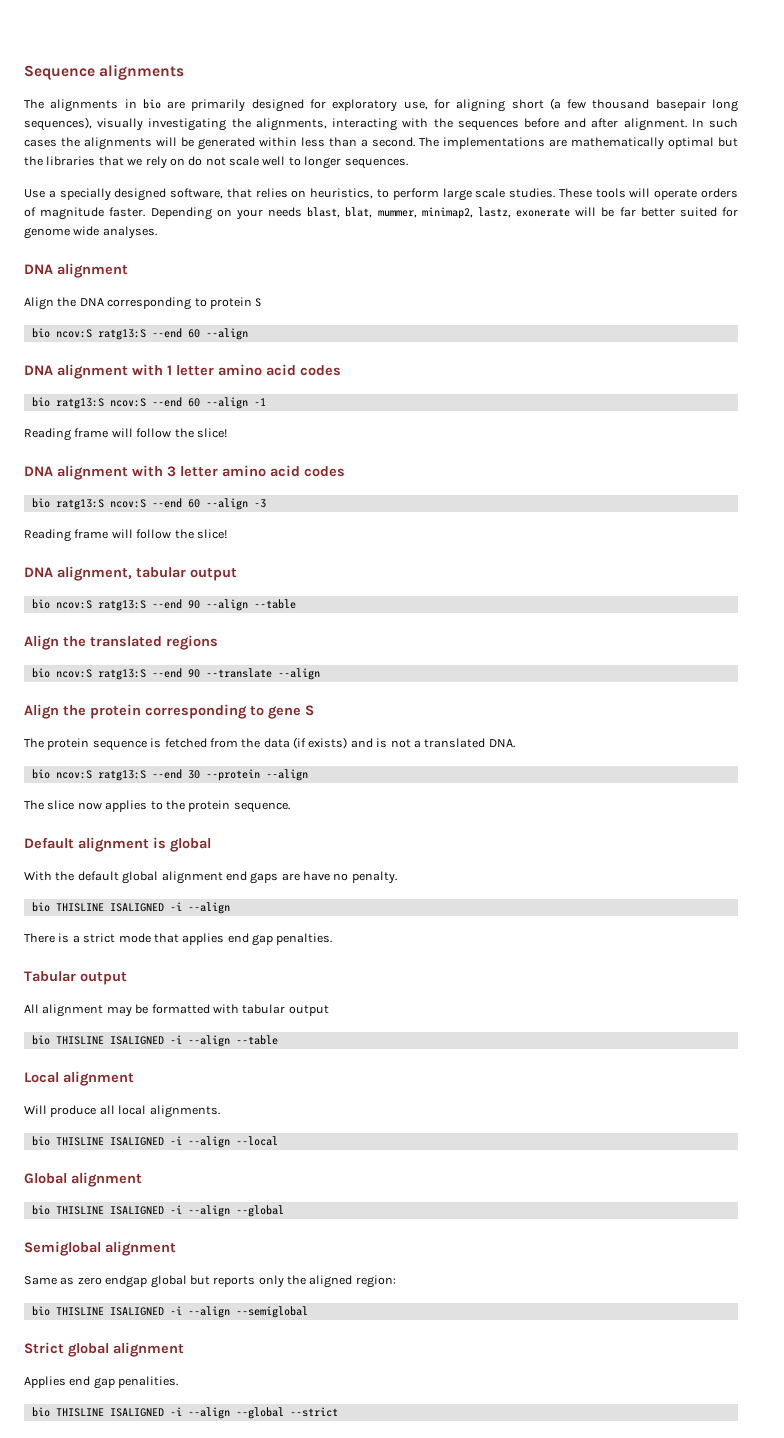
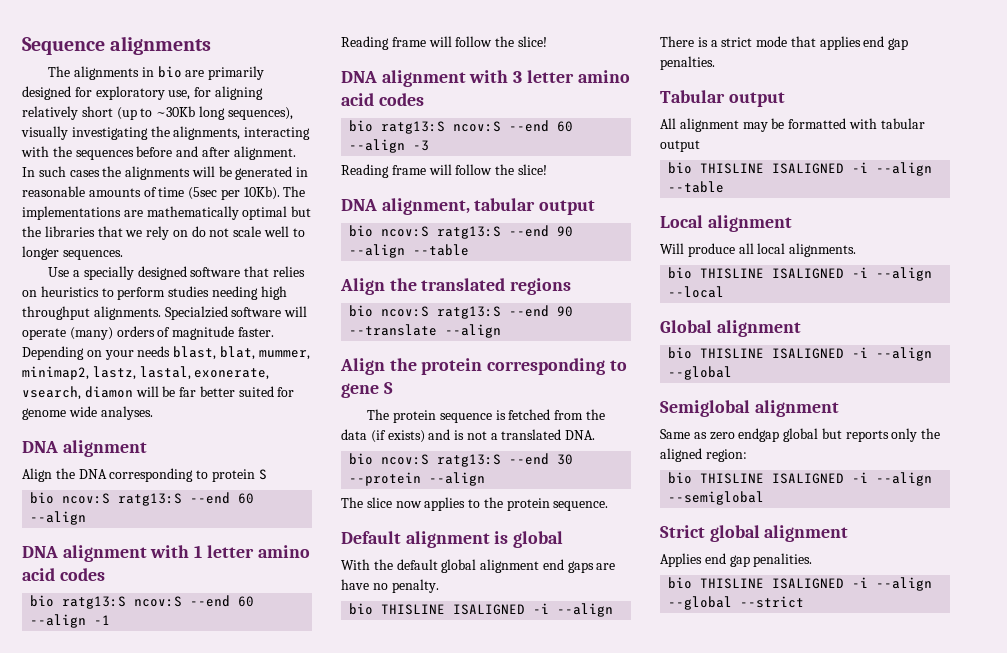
[511,98,706,111] short (a few thousand basepair -> [22,106,196,120] relatively short (up to ~30Kb
[259,137,415,147] within less than a second. -> [296,167,309,177] [22,186,280,200] in reasonable amounts of time (5sec per 10Kb).
[170,188,224,199] software, -> [190,267,241,277] software
[310,188,374,199] heuristics, -> [40,286,99,297] heuristics
[442,188,626,201] large scale studies. These tools -> [168,286,287,300] [22,306,282,320] studies needing high throughput alignments. Specialzied software
(698, 194) none -> [69,327,113,340] (many)
[516,208,571,217] exonerate -> [139,366,270,380] [22,386,133,400] lastal, exonerate, vsearch, diamon

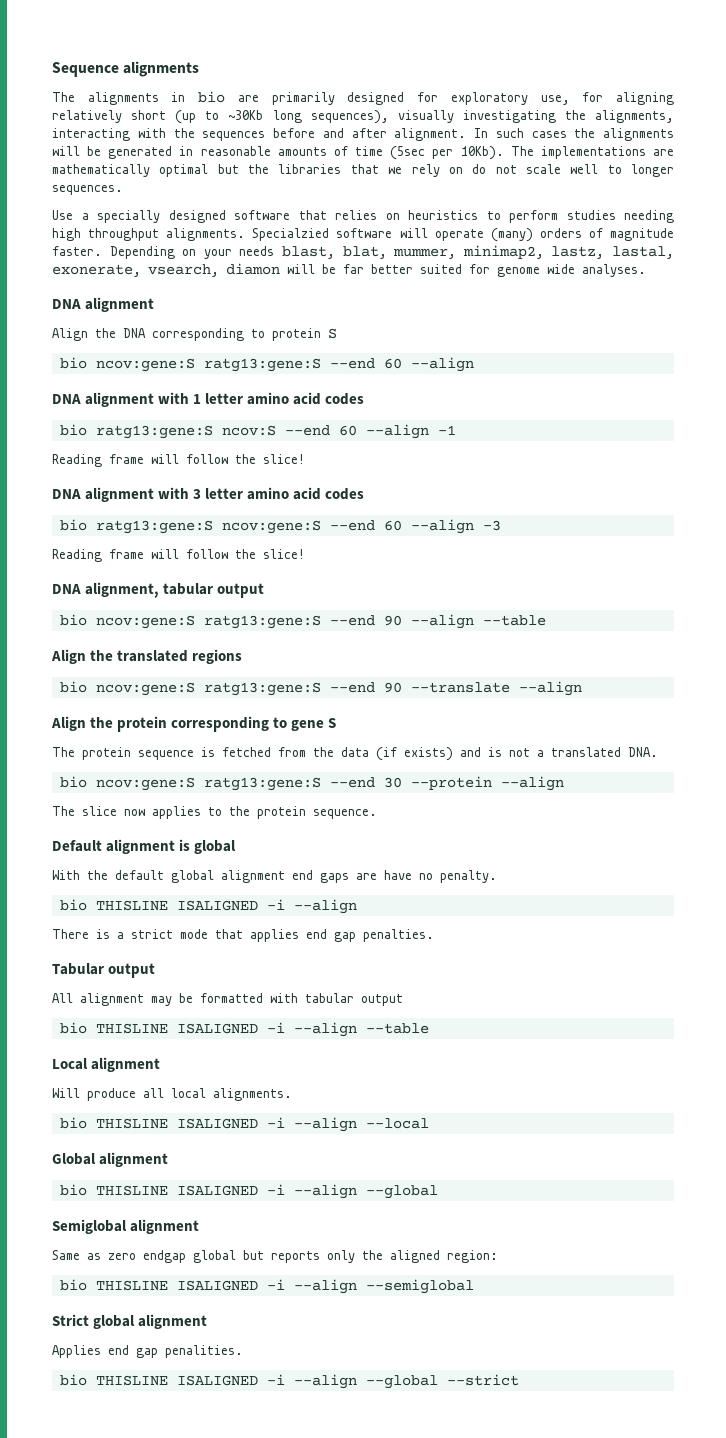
[62,493,183,506] ncov:S ratg13:S -> [95,358,321,372] ncov:gene:S ratg13:gene:S
[62,596,127,609] ratg13:S -> [95,425,213,439] ratg13:gene:S
[381,121,502,134] ratg13:S ncov:S -> [95,520,321,534] ratg13:gene:S ncov:gene:S
[381,226,502,239] ncov:S ratg13:S -> [95,615,321,629] ncov:gene:S ratg13:gene:S
[381,306,502,319] ncov:S ratg13:S -> [95,682,321,696] ncov:gene:S ratg13:gene:S
[381,454,502,467] ncov:S ratg13:S -> [95,777,321,791] ncov:gene:S ratg13:gene:S

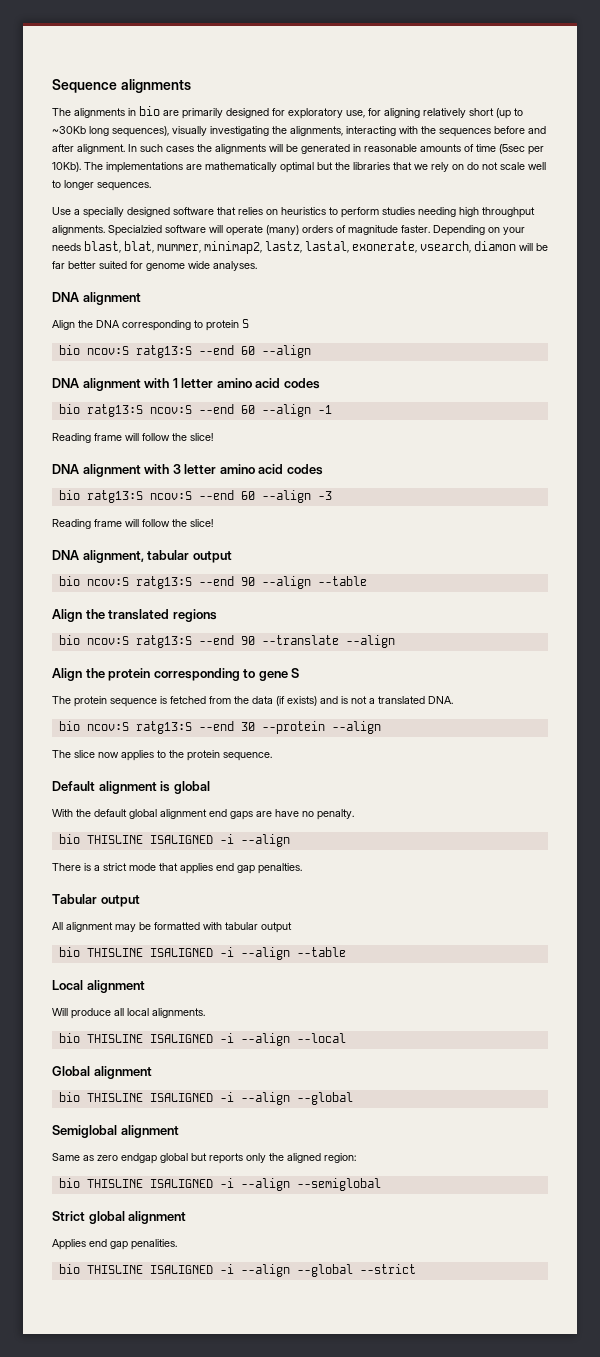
[95,358,321,372] ncov:gene:S ratg13:gene:S -> [86,345,192,358] ncov:S ratg13:S
[95,425,213,439] ratg13:gene:S -> [86,404,143,417] ratg13:S
[95,520,321,534] ratg13:gene:S ncov:gene:S -> [86,490,192,503] ratg13:S ncov:S
[95,615,321,629] ncov:gene:S ratg13:gene:S -> [86,576,192,589] ncov:S ratg13:S
[95,682,321,696] ncov:gene:S ratg13:gene:S -> [86,635,192,648] ncov:S ratg13:S
[95,777,321,791] ncov:gene:S ratg13:gene:S -> [86,721,192,734] ncov:S ratg13:S

